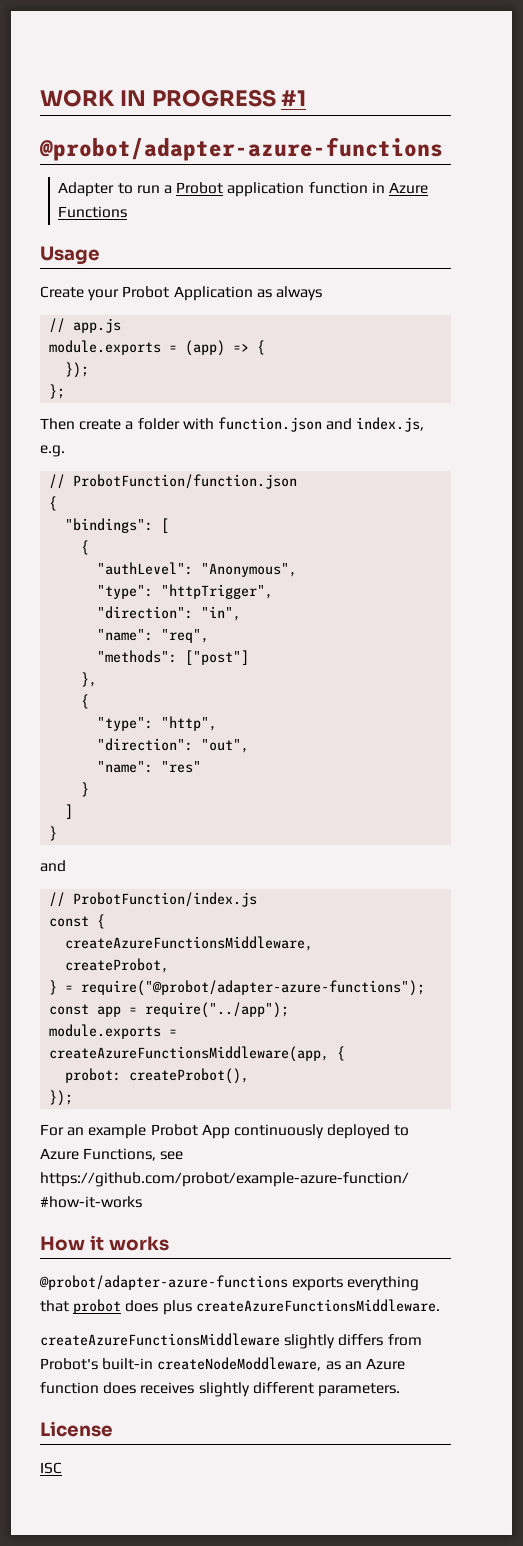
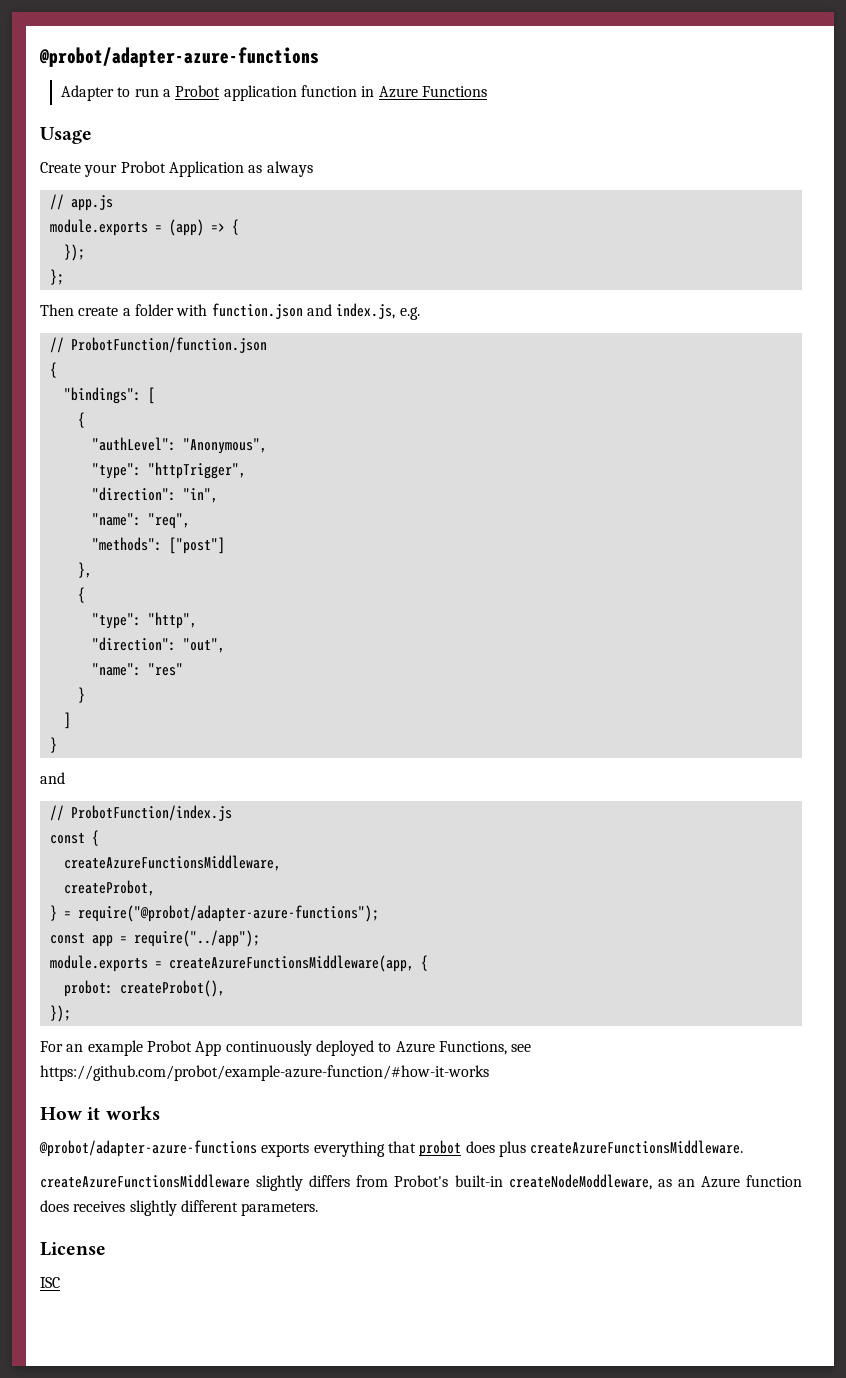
[40,89,307,107] WORK IN PROGRESS #1 // -> (39, 57) none

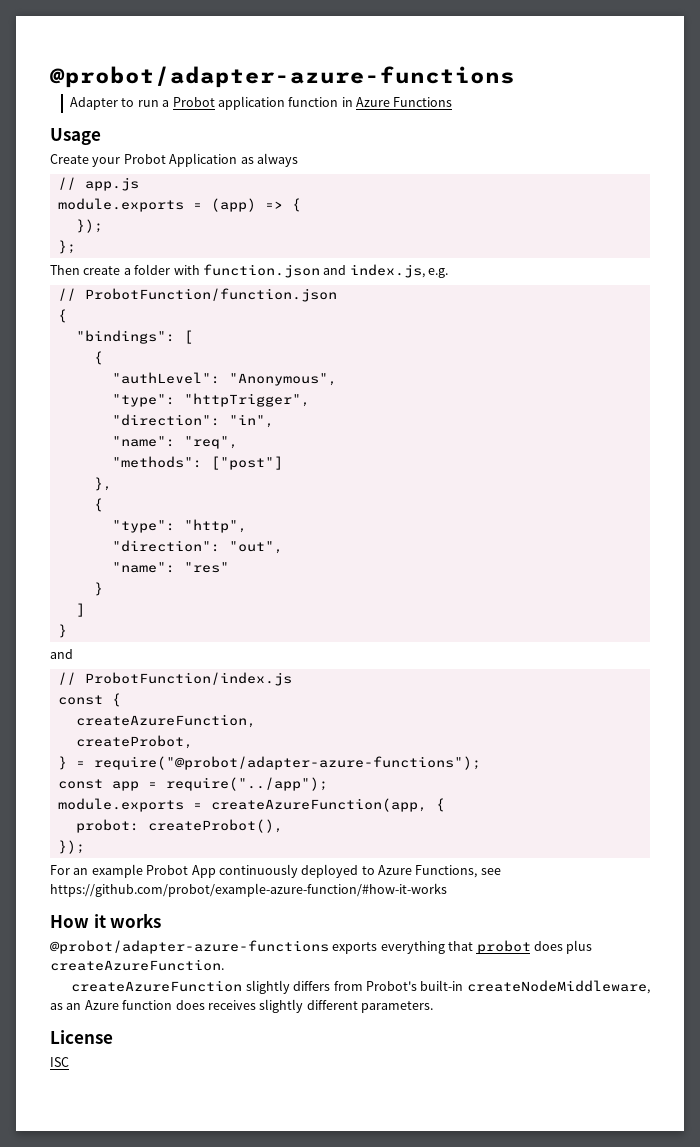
[63,855,281,871] createAzureFunctionsMiddleware, -> [75,714,256,728] createAzureFunction,
[168,955,414,972] createAzureFunctionsMiddleware(app, -> [210,798,427,812] createAzureFunction(app,
[530,1140,744,1154] [40,1174,250,1188] createAzureFunctionsMiddleware. // createAzureFunctionsMiddleware -> [50,959,224,971] [71,980,243,992] createAzureFunction. // createAzureFunction
[508,1174,652,1190] createNodeModdleware, -> [466,980,650,994] createNodeMiddleware,

